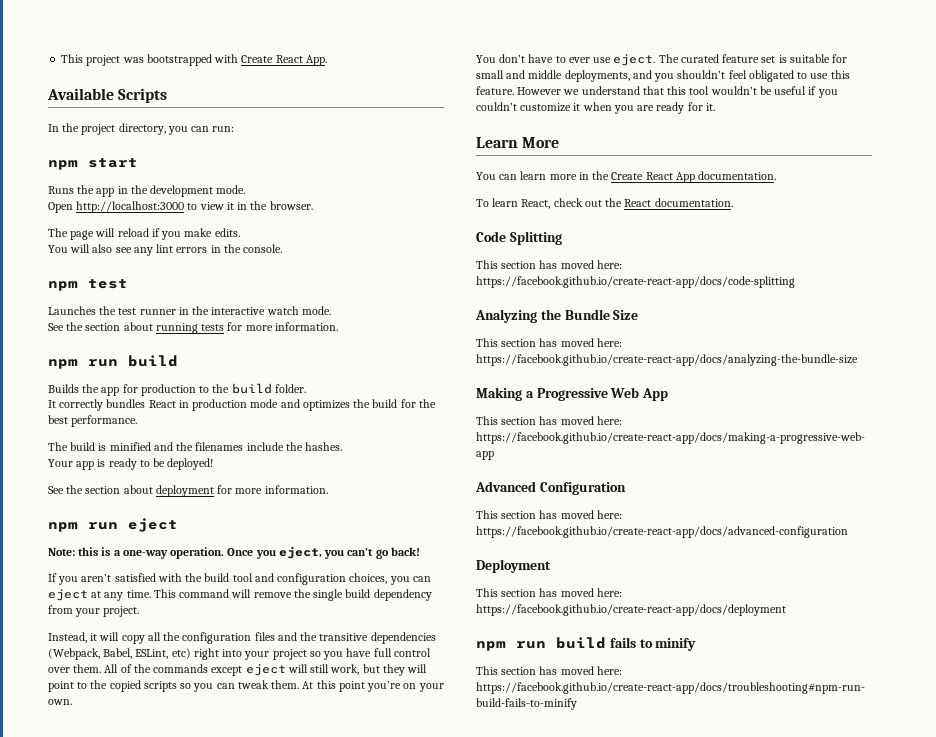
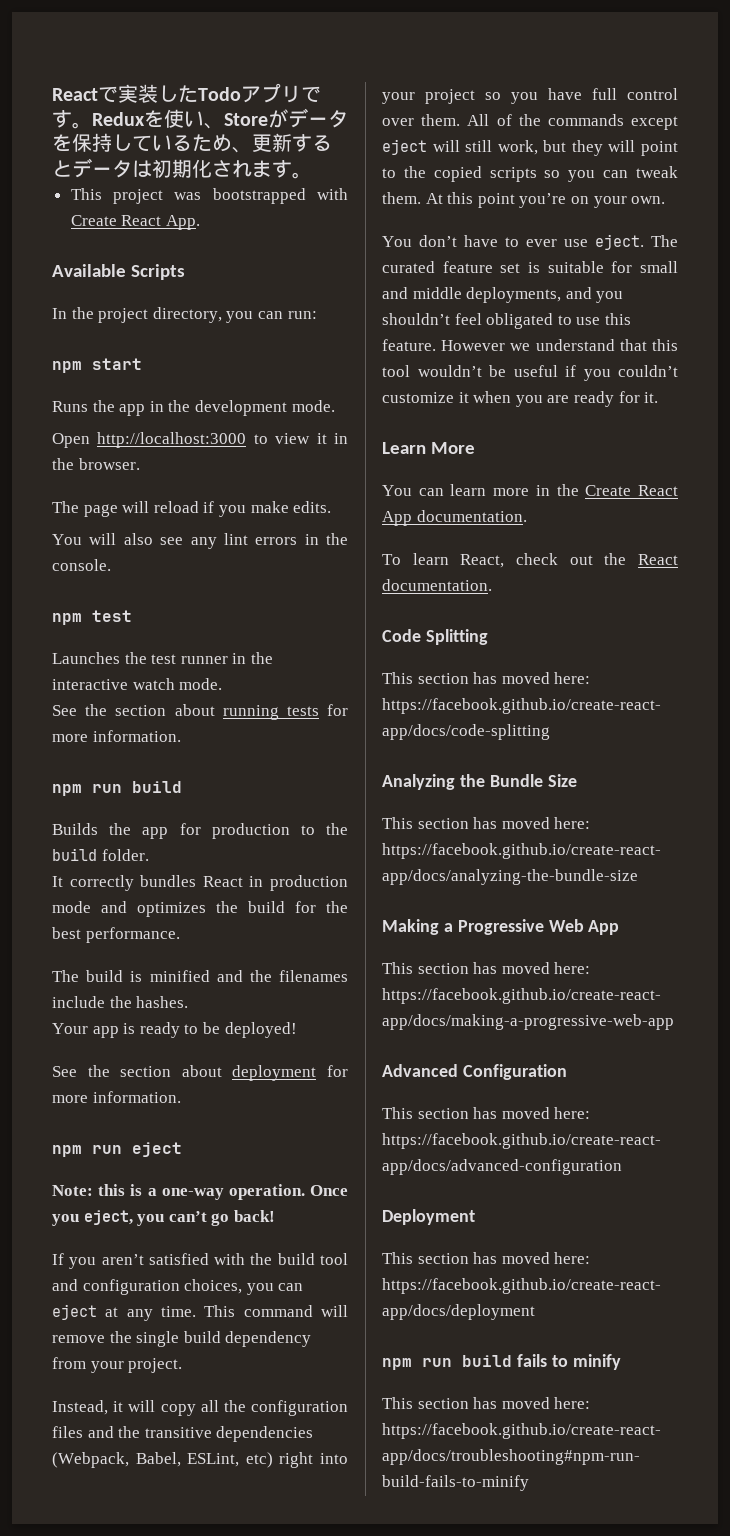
(61, 58) none -> [52,83,321,103] [52,108,348,129] [52,133,332,153] [52,158,312,179] Reactで実装したTodoアプリです。Reduxを使い、Storeがデータを保持しているため、更新するとデータは初期化されます。 //

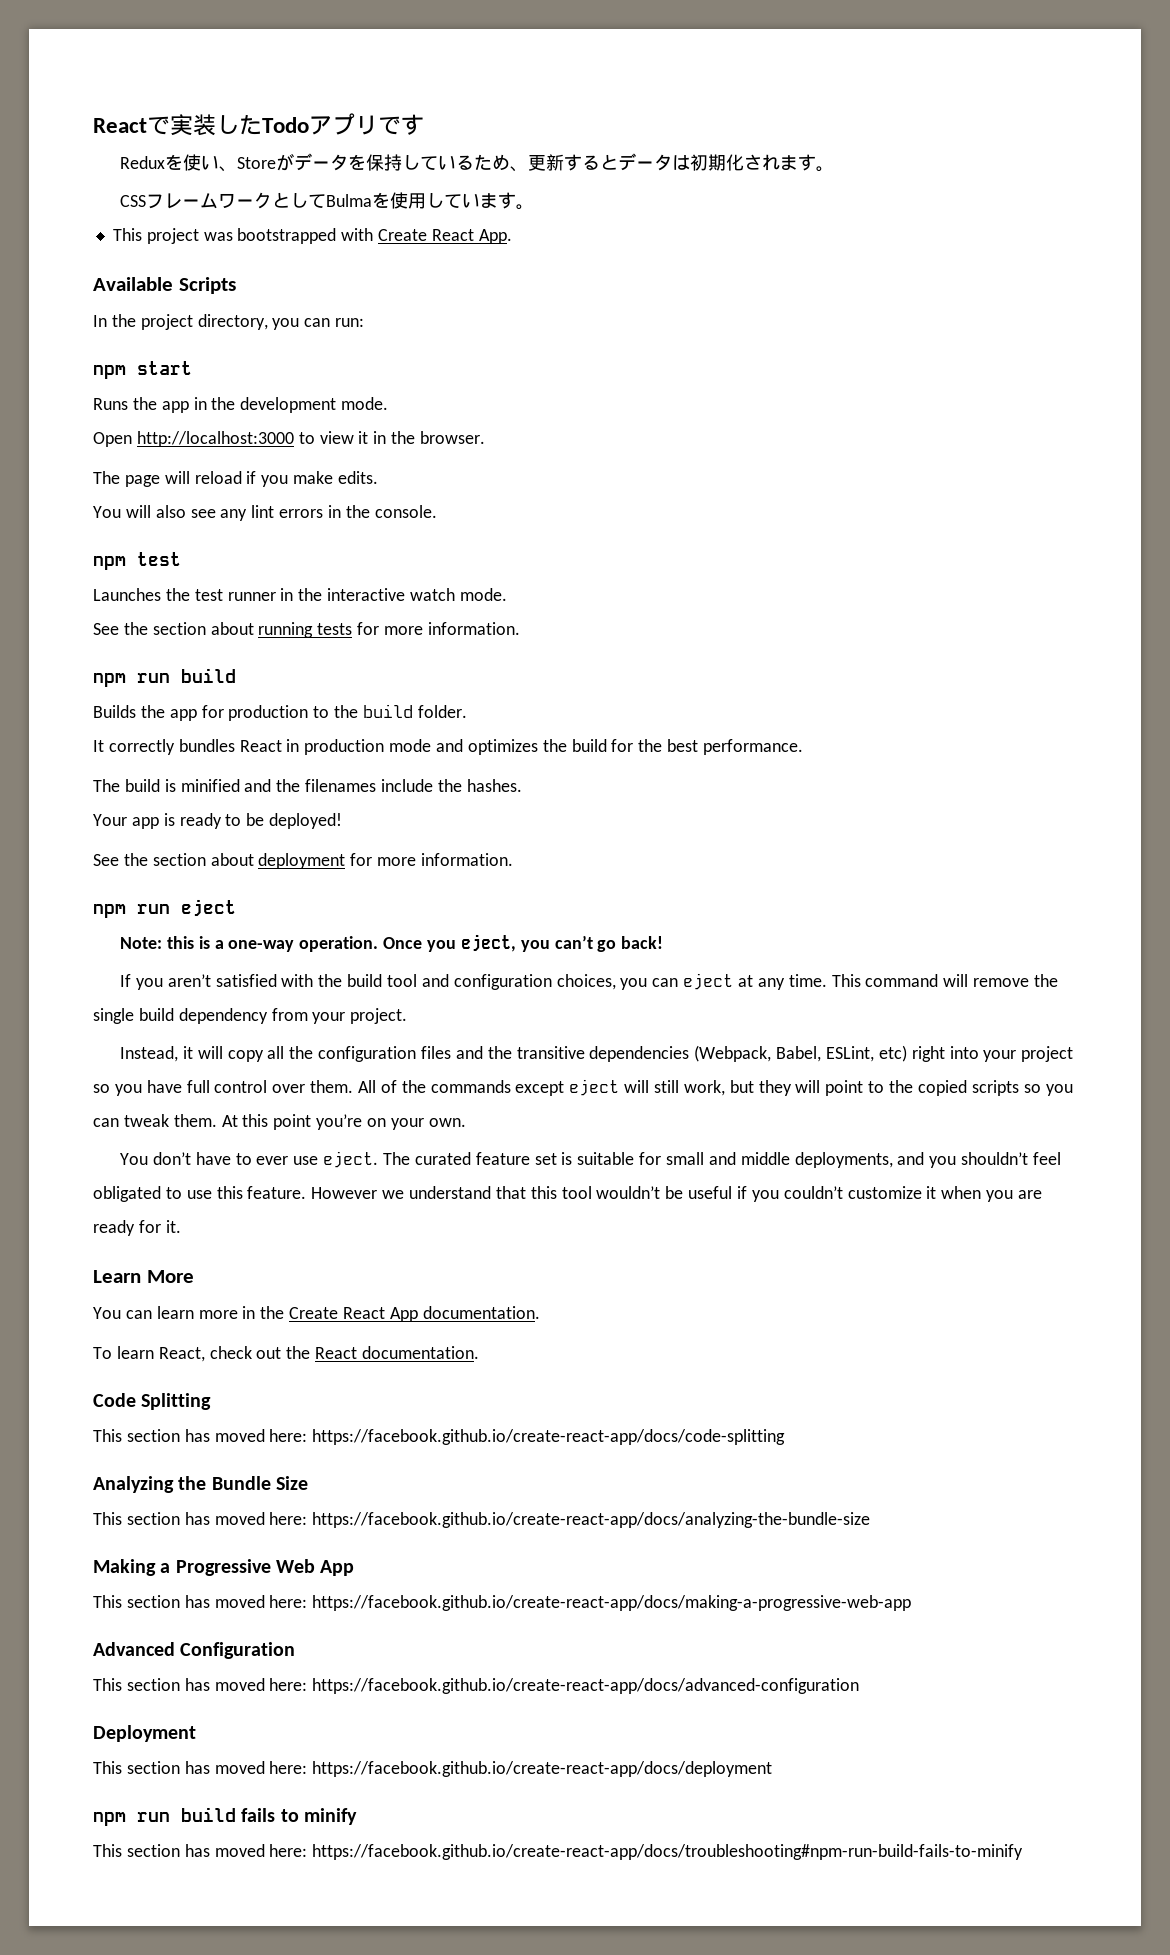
[72,122,92,129] 。 -> (424, 124) //
(312, 175) none -> [119,192,534,210] // CSSフレームワークとしてBulmaを使用しています。

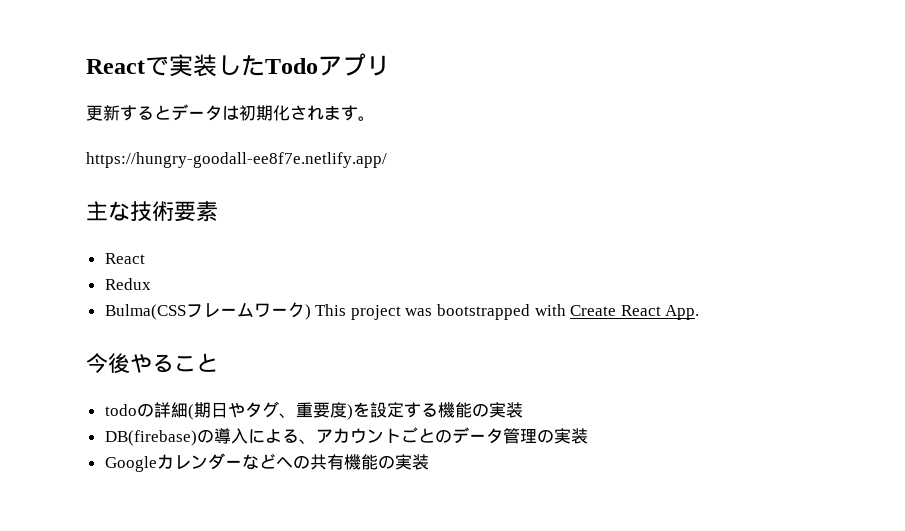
[378,114,424,135] [119,153,528,172] です // Reduxを使い、Storeがデータを保持しているため、 -> (390, 65) //
[119,192,534,210] CSSフレームワークとしてBulmaを使用しています。 // -> [86,152,387,168] [86,201,218,222] [104,253,145,264] [104,278,151,290] [104,302,311,320] https://hungry-goodall-ee8f7e.netlify.app/ // 主な技術要素 // React // Redux // Bulma(CSSフレームワーク)
[93,277,236,294] [93,314,365,330] [93,361,192,379] [93,397,389,413] [93,431,486,447] [93,471,379,487] [93,505,437,521] [93,552,181,570] [93,588,507,601] [93,622,520,638] [93,668,236,687] [93,704,467,721] [93,739,804,755] [93,779,522,792] [93,813,343,829] [93,853,514,869] [93,899,236,918] [119,934,664,952] [119,973,1059,990] [93,1008,408,1024] [119,1045,1074,1062] [93,1079,1073,1096] [93,1114,466,1130] [119,1151,1062,1168] [93,1186,1043,1202] [93,1220,181,1236] [93,1270,194,1283] [93,1306,540,1322] [93,1346,480,1362] [93,1393,212,1410] [93,1429,786,1445] [93,1476,308,1493] [93,1512,871,1528] [93,1559,355,1576] [93,1595,912,1611] [93,1642,296,1659] [93,1678,860,1694] [93,1725,196,1742] [93,1761,773,1777] [93,1807,357,1826] [93,1844,1024,1860] Available Scripts // In the project directory, you can run: // npm start // Runs the app in the development mode. // Open http://localhost:3000 to view it in the browser. // The page will reload if you make edits. // You will also see any lint errors in the console. // npm test // Launches the test runner in the interactive watch mode. // See the section about running tests for more information. // npm run build // Builds the app for production to the build folder. // It correctly bundles React in production mode and optimizes the build for the best performance. // The build is minified and the filenames include the hashes. // Your app is ready to be deployed! // See the section about deployment for more information. // npm run eject // Note: this is a one-way operation. Once you eject, you can’t go back! // If you aren’t satisfied with the build tool and configuration choices, you can eject at any time. This command will remove the single build dependency from your project. // Instead, it will copy all the configuration files and the transitive dependencies (Webpack, Babel, ESLint, etc) right into your project so you have full control over them. All of the commands except eject will still work, but they will point to the copied scripts so you can tweak them. At this point you’re on your own. // You don’t have to ever use eject. The curated feature set is suitable for small and middle deployments, and you shouldn’t feel obligated to use this feature. However we understand that this tool wouldn’t be useful if you couldn’t customize it when you are ready for it. // Learn More // You can learn more in the Create React App documentation. // To learn React, check out the React documentation. // Code Splitting // This section has moved here: https://facebook.github.io/create-react-app/docs/code-splitting // Analyzing the Bundle Size // This section has moved here: https://facebook.github.io/create-react-app/docs/analyzing-the-bundle-size // Making a Progressive Web App // This section has moved here: https://facebook.github.io/create-react-app/docs/making-a-progressive-web-app // Advanced Configuration // This section has moved here: https://facebook.github.io/create-react-app/docs/advanced-configuration // Deployment // This section has moved here: https://facebook.github.io/create-react-app/docs/deployment // npm run build fails to minify // This section has moved here: https://facebook.github.io/create-react-app/docs/troubleshooting#npm-run-build-fails-to-minify -> [86,353,218,374] [104,401,523,420] [104,427,588,446] [104,453,429,472] 今後やること // todoの詳細(期日やタグ、重要度)を設定する機能の実装 // DB(firebase)の導入による、アカウントごとのデータ管理の実装 // Googleカレンダーなどへの共有機能の実装

